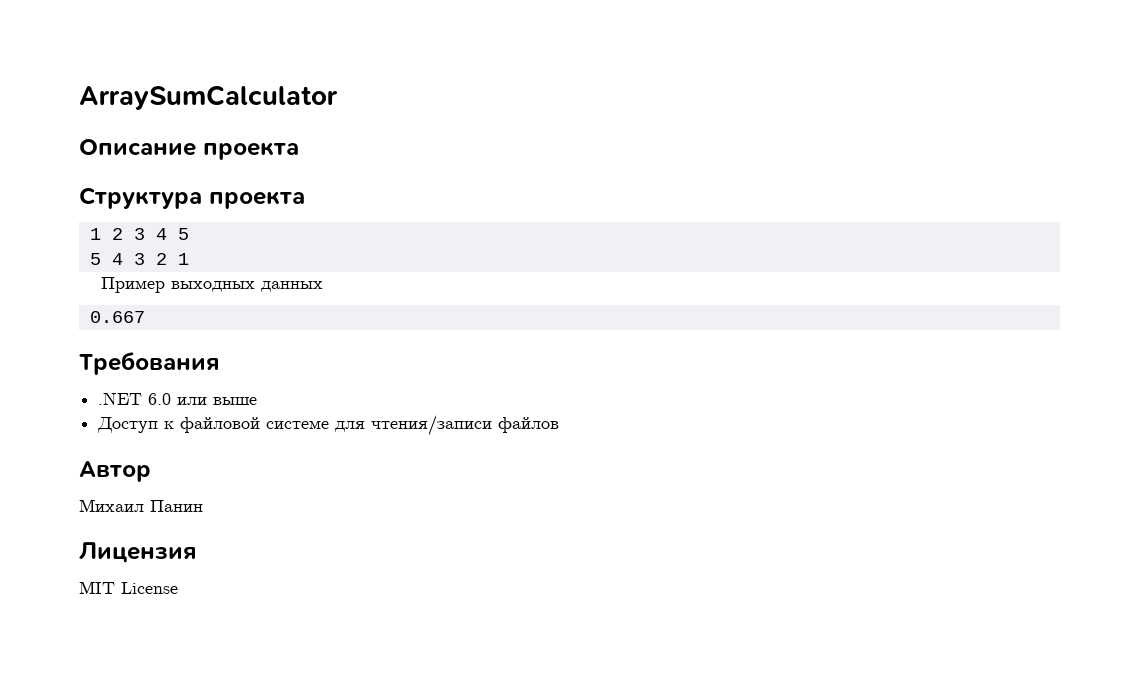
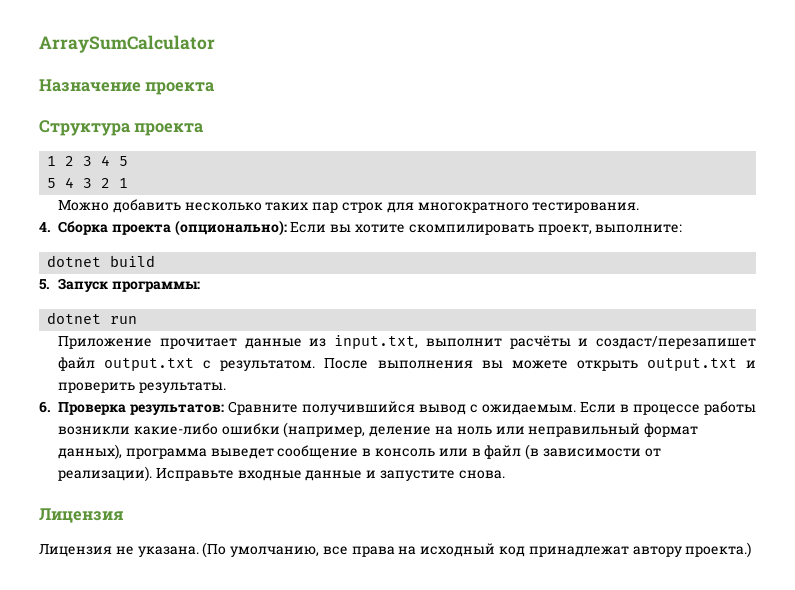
[79,139,196,156] Описание -> [39,79,141,92] Назначение
[101,277,324,293] [89,311,145,323] [79,352,220,375] [98,392,258,405] [97,415,560,436] [79,461,151,482] [79,499,203,512] [79,542,197,563] [79,581,178,594] Пример выходных данных // 0.667 // Требования // .NET 6.0 или выше // Доступ к файловой системе для чтения/записи файлов // Автор // Михаил Панин // Лицензия // MIT License -> [58,199,640,213] [39,220,683,236] [47,255,156,267] [39,278,200,292] [47,312,138,324] [58,335,756,349] [58,357,756,371] [58,382,226,393] [39,401,756,415] [58,422,699,438] [58,444,661,460] [58,466,505,482] [39,508,124,523] [39,542,752,558] Можно добавить несколько таких пар строк для многократного тестирования. // 4. Сборка проекта (опционально): Если вы хотите скомпилировать проект, выполните: // dotnet build // 5. Запуск программы: // dotnet run // Приложение прочитает данные из input.txt, выполнит расчёты и создаст/перезапишет файл output.txt с результатом. После выполнения вы можете открыть output.txt и проверить результаты. // 6. Проверка результатов: Сравните получившийся вывод с ожидаемым. Если в процессе работы возникли какие-либо ошибки (например, деление на ноль или неправильный формат данных), программа выведет сообщение в консоль или в файл (в зависимости от реализации). Исправьте входные данные и запустите снова. // Лицензия // Лицензия не указана. (По умолчанию, все права на исходный код принадлежат автору проекта.)

